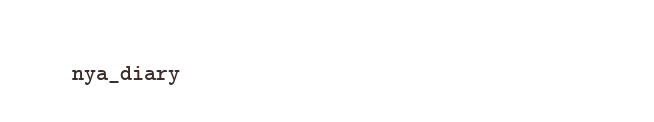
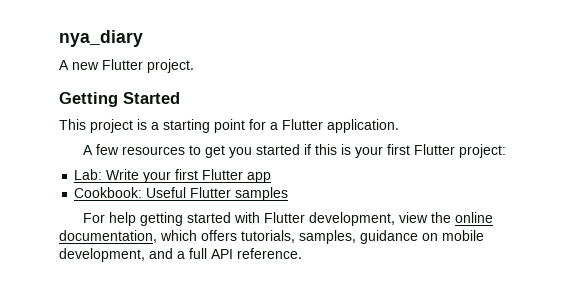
(180, 75) none -> [59,59,194,73] [59,92,180,107] [59,119,399,133] [83,144,507,158] [74,169,272,183] [74,187,289,201] [83,212,494,226] [59,230,484,244] [59,248,302,262] // A new Flutter project. // Getting Started // This project is a starting point for a Flutter application. // A few resources to get you started if this is your first Flutter project: // Lab: Write your first Flutter app // Cookbook: Useful Flutter samples // For help getting started with Flutter development, view the online documentation, which offers tutorials, samples, guidance on mobile development, and a full API reference.

